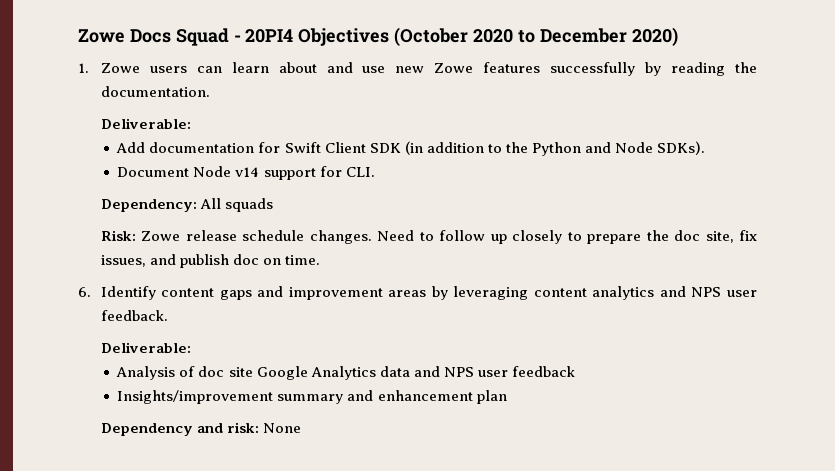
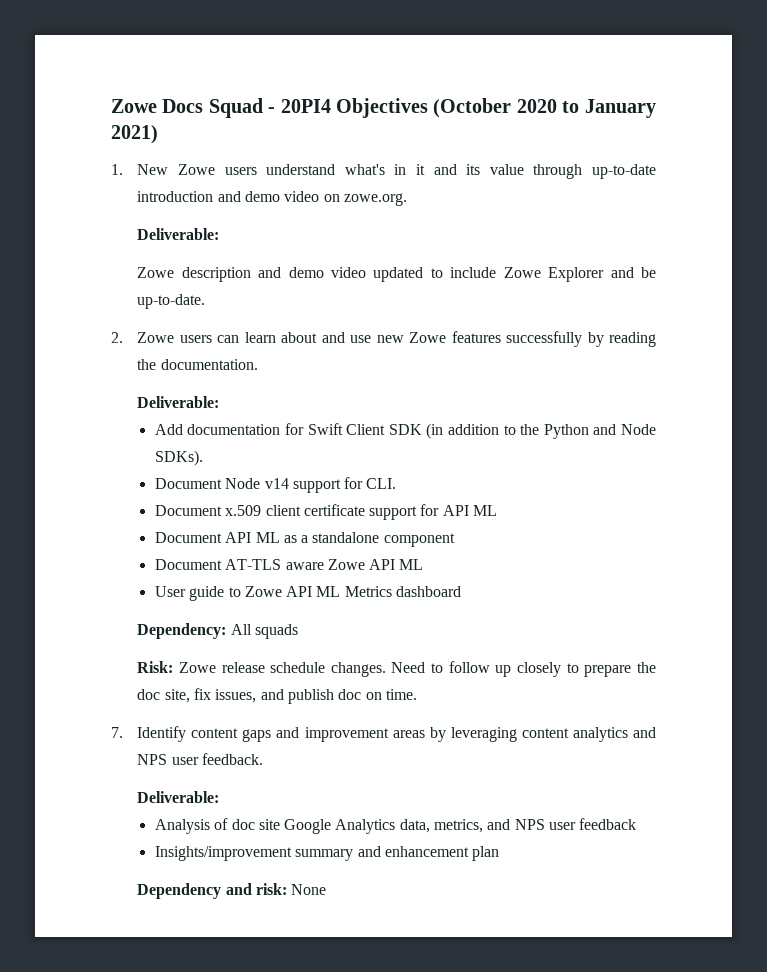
[539,27,678,46] [78,63,89,73] December 2020) // 1. -> [584,99,656,118] [111,125,158,144] [111,164,656,179] [137,191,407,206] [137,228,220,240] [137,267,656,282] [137,294,206,309] [111,332,123,343] January 2021) // 1. New Zowe users understand what's in it and its value through up-to-date introduction and demo video on zowe.org. // Deliverable: // Zowe description and demo video updated to include Zowe Explorer and be up-to-date. // 2.
(375, 172) none -> [154,504,498,520] [154,532,455,547] [154,559,424,570] [154,586,462,601] // Document x.509 client certificate support for API ML // Document API ML as a standalone component // Document AT-TLS aware Zowe API ML // User guide to Zowe API ML Metrics dashboard
[78,287,91,297] 6. -> [111,727,123,738] 7.
[379,366,410,377] data -> [399,819,484,833] data, metrics,

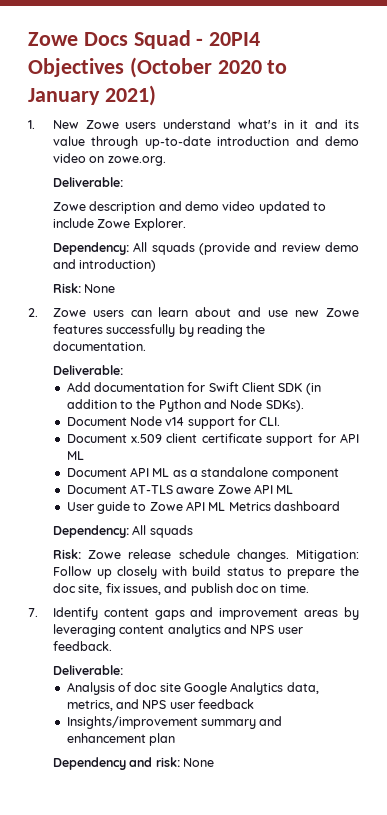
[548,267,656,282] [137,294,206,309] Explorer and be up-to-date. -> [133,218,186,231] [52,242,360,255] [52,259,157,272] [52,283,116,293] Explorer. // Dependency: All squads (provide and review demo and introduction) // Risk: None
[391,661,562,677] Need to follow up closely -> [296,550,360,562] [52,566,264,579] Mitigation: Follow up closely with build status

